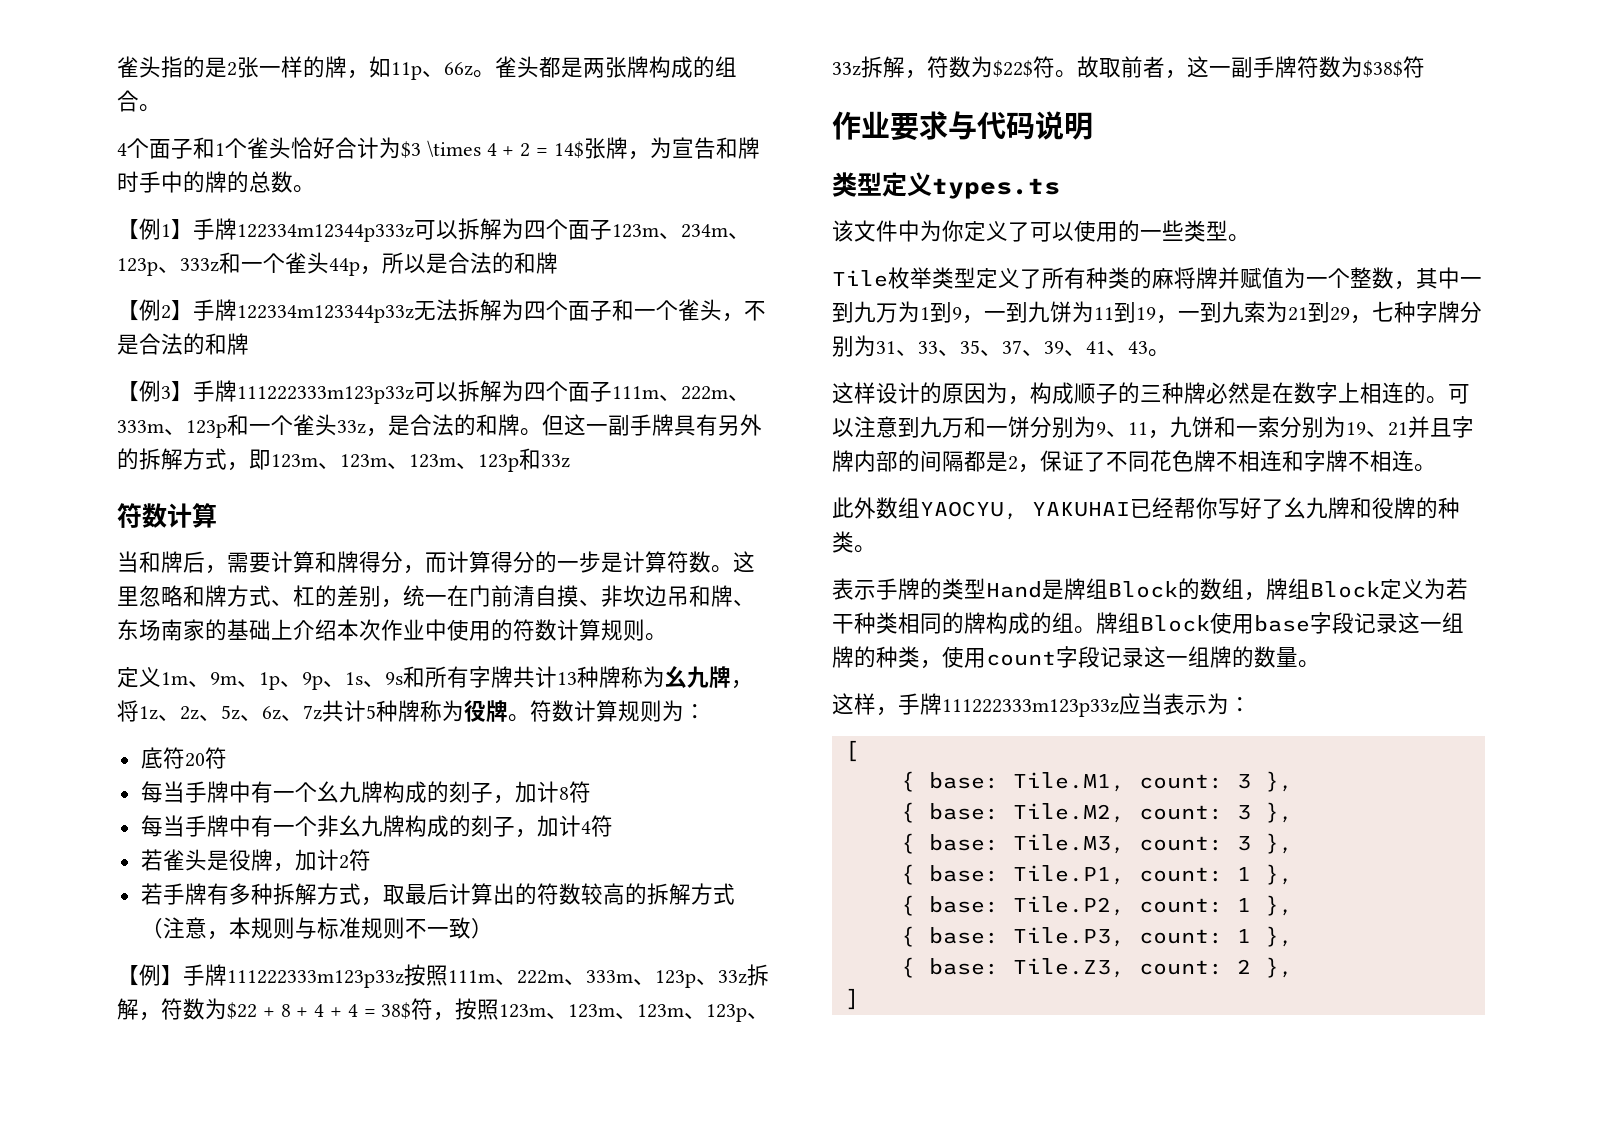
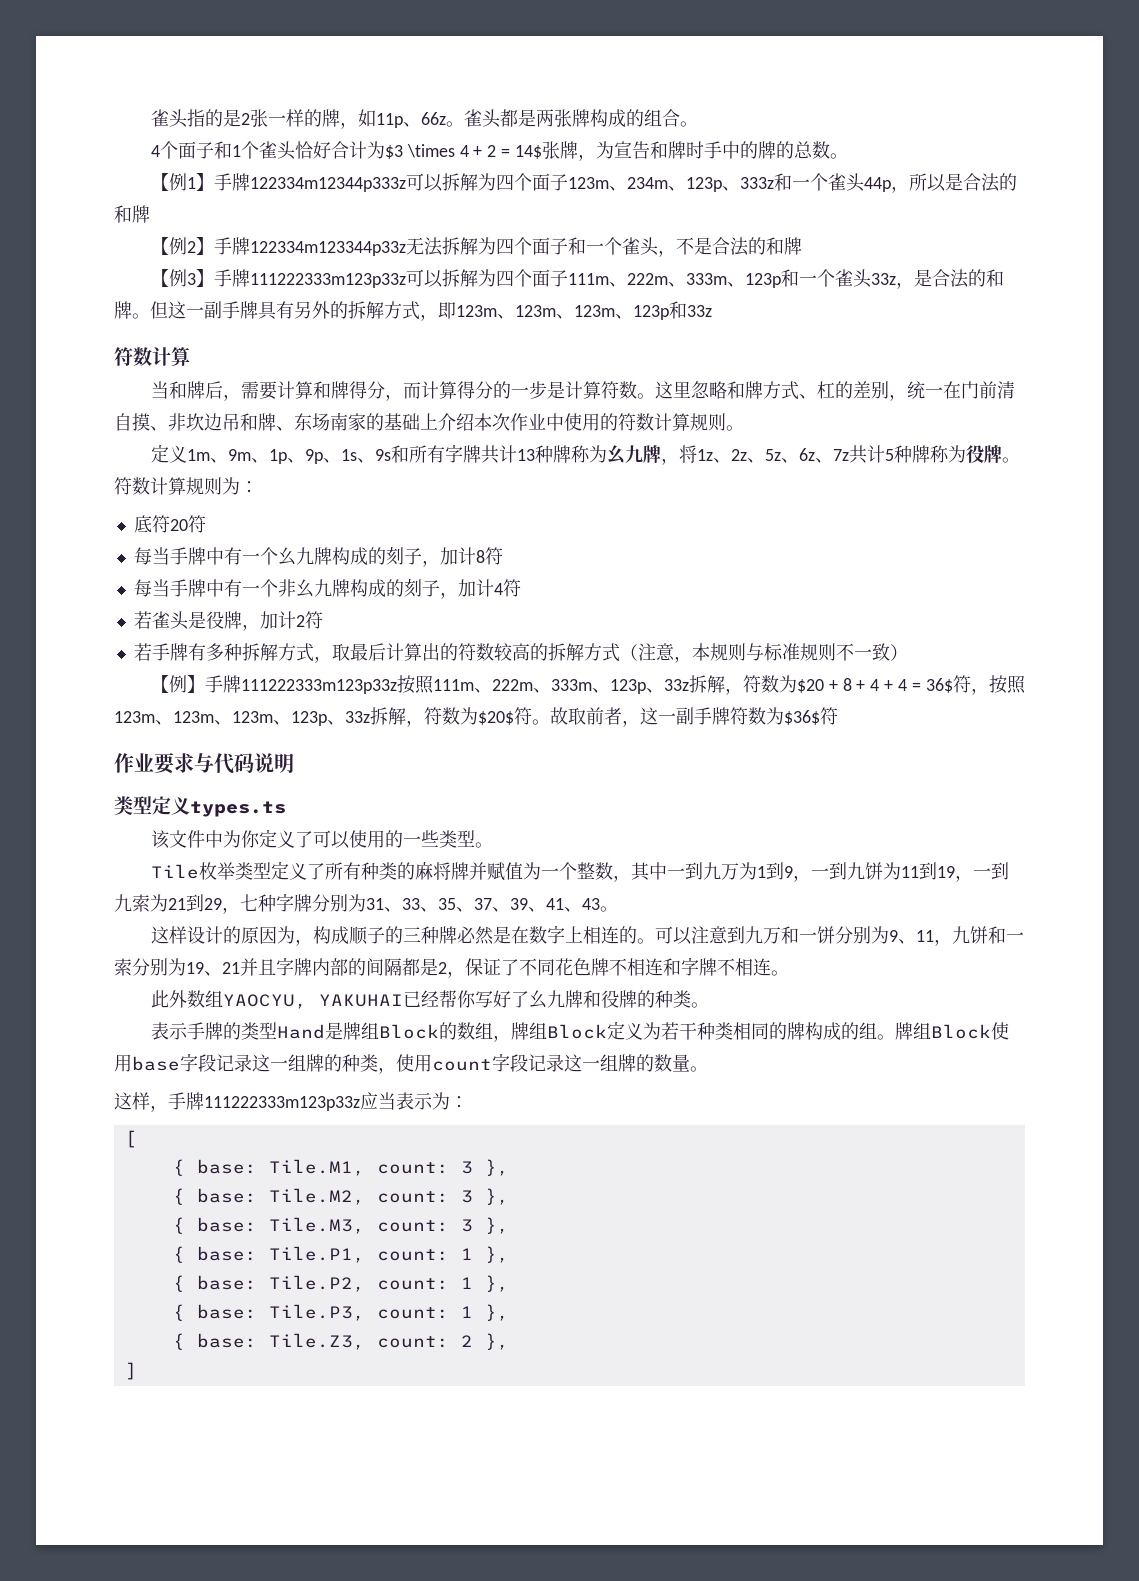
[227,1002,257,1019] $22 -> [796,679,824,693] $20
[381,1002,412,1019] 38$ -> [925,678,953,693] 36$
[993,60,1033,77] $22$ -> [478,711,514,725] $20$
[1363,60,1403,77] $38$ -> [784,710,820,725] $36$

